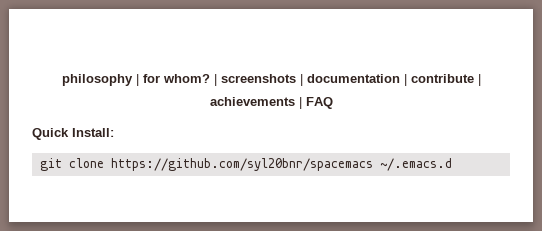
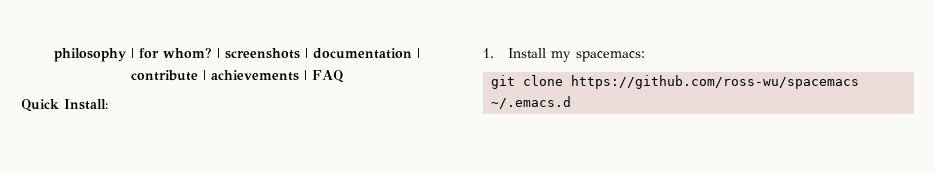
(114, 132) none -> [483,48,645,62] // 1. Install my spacemacs:
[110,158,373,171] https://github.com/syl20bnr/spacemacs -> [571,75,860,89] https://github.com/ross-wu/spacemacs

